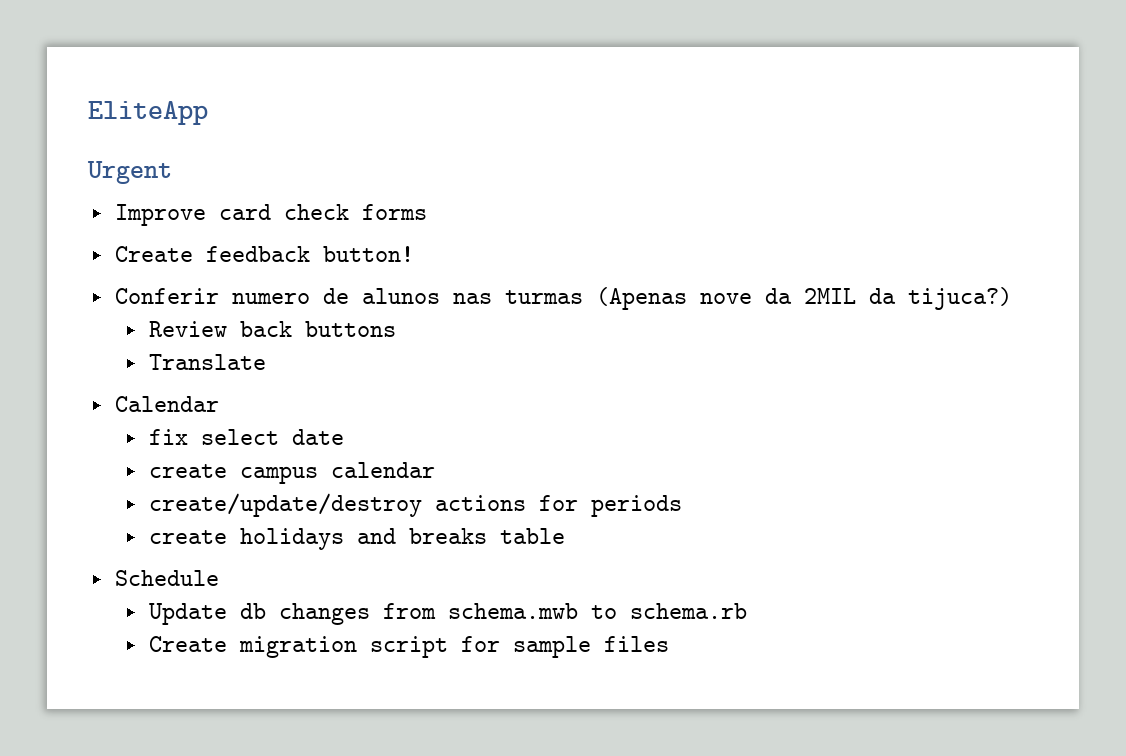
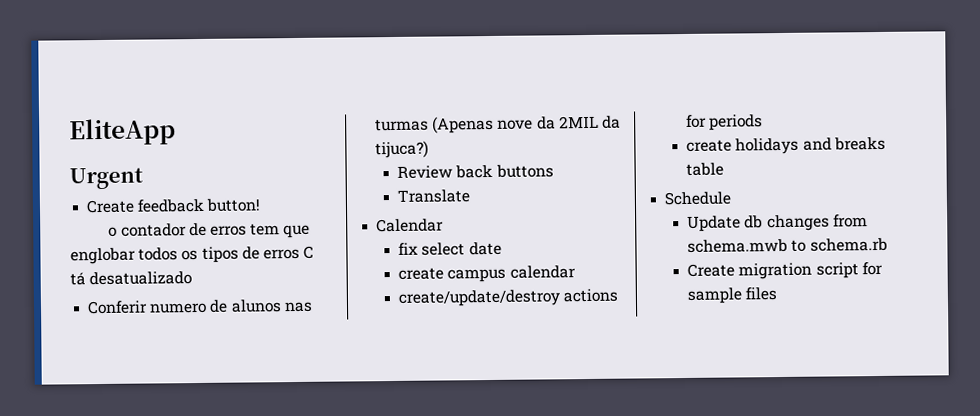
[114,204,427,226] // Improve card check forms -> (143, 178) none
(414, 254) none -> [108,222,311,239] [70,245,315,265] [70,271,193,286] // o contador de erros tem que englobar todos os tipos de erros C tá desatualizado

